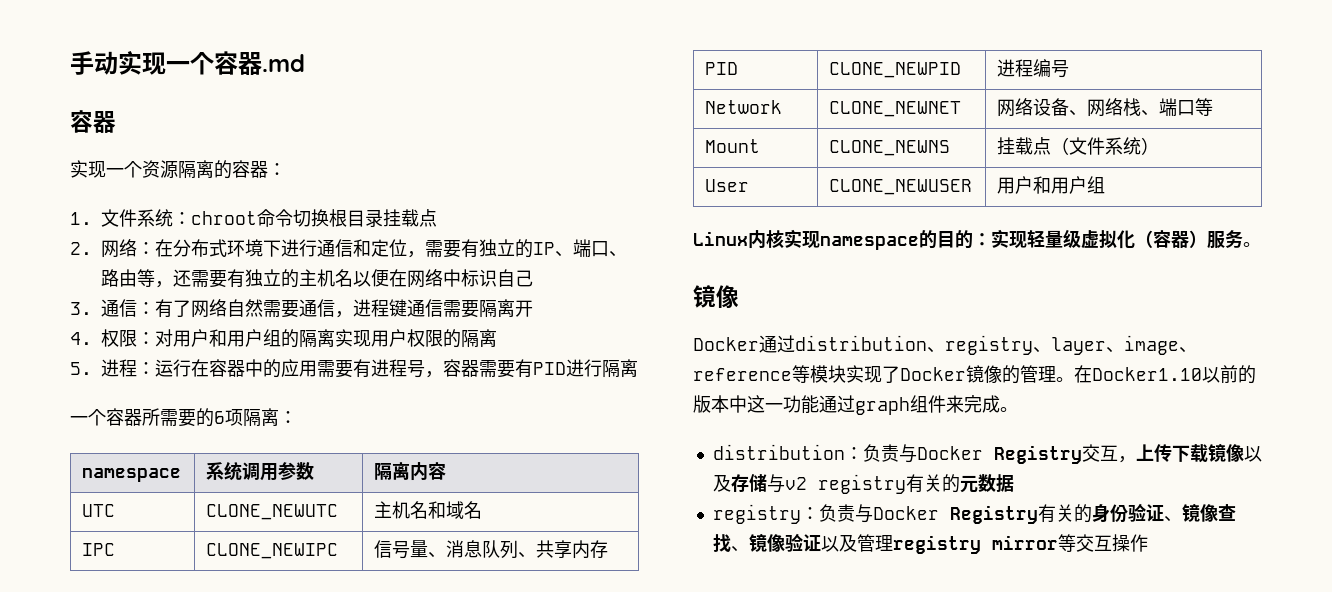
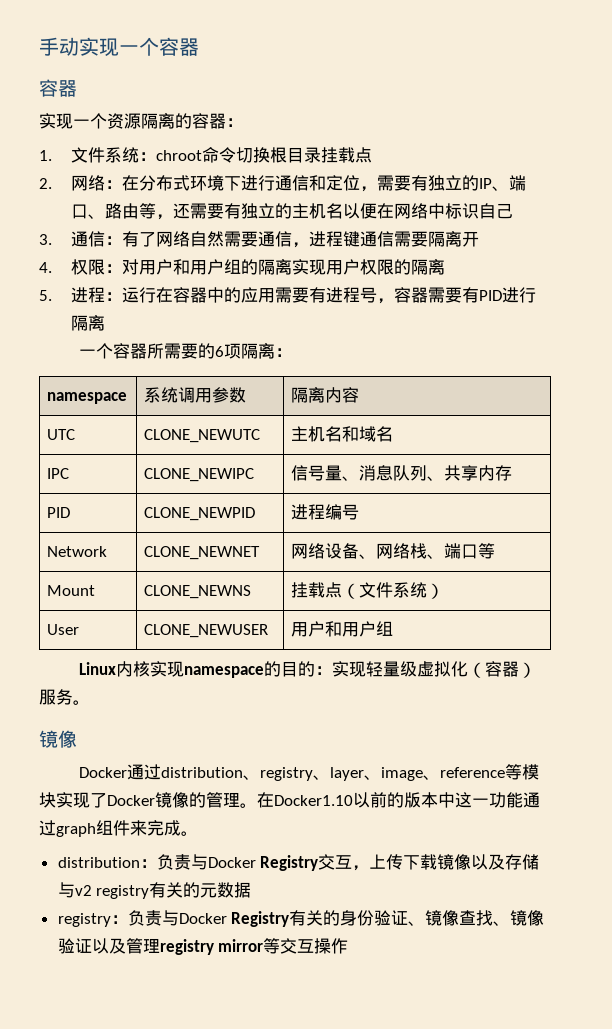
[262,54,305,72] .md -> (199, 47) none

